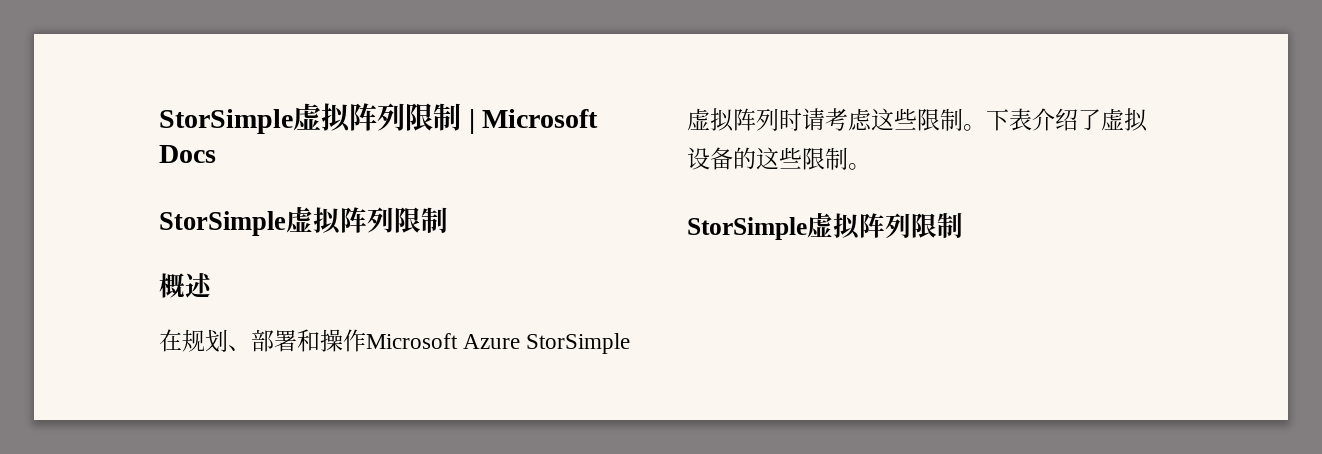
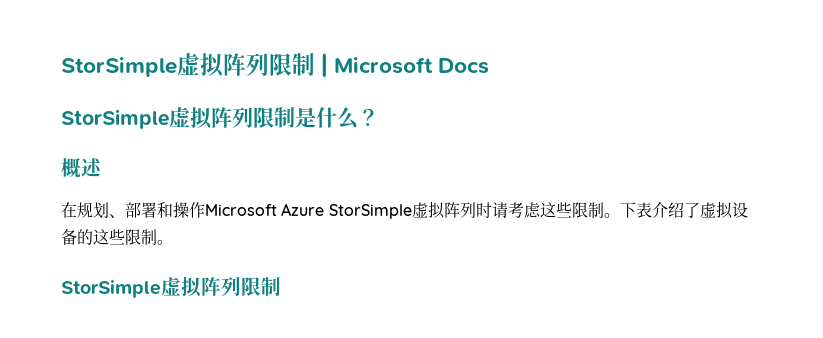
(448, 220) none -> [295,107,379,130] 是什么？

